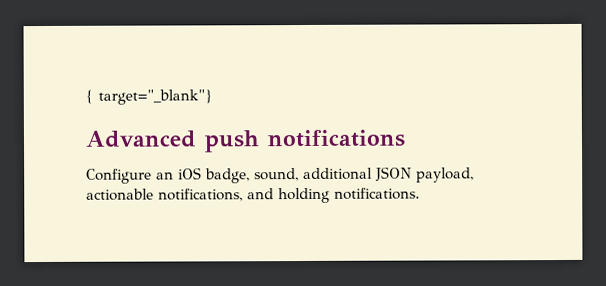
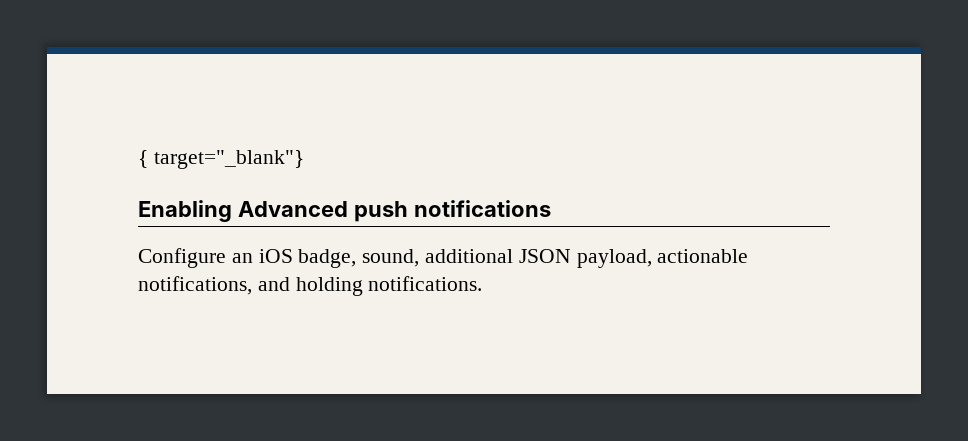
(213, 97) none -> [138,200,232,222] Enabling

